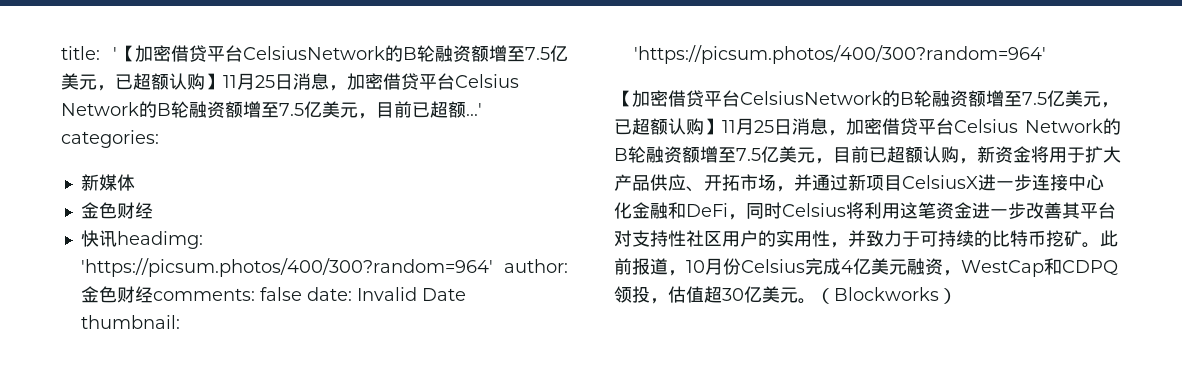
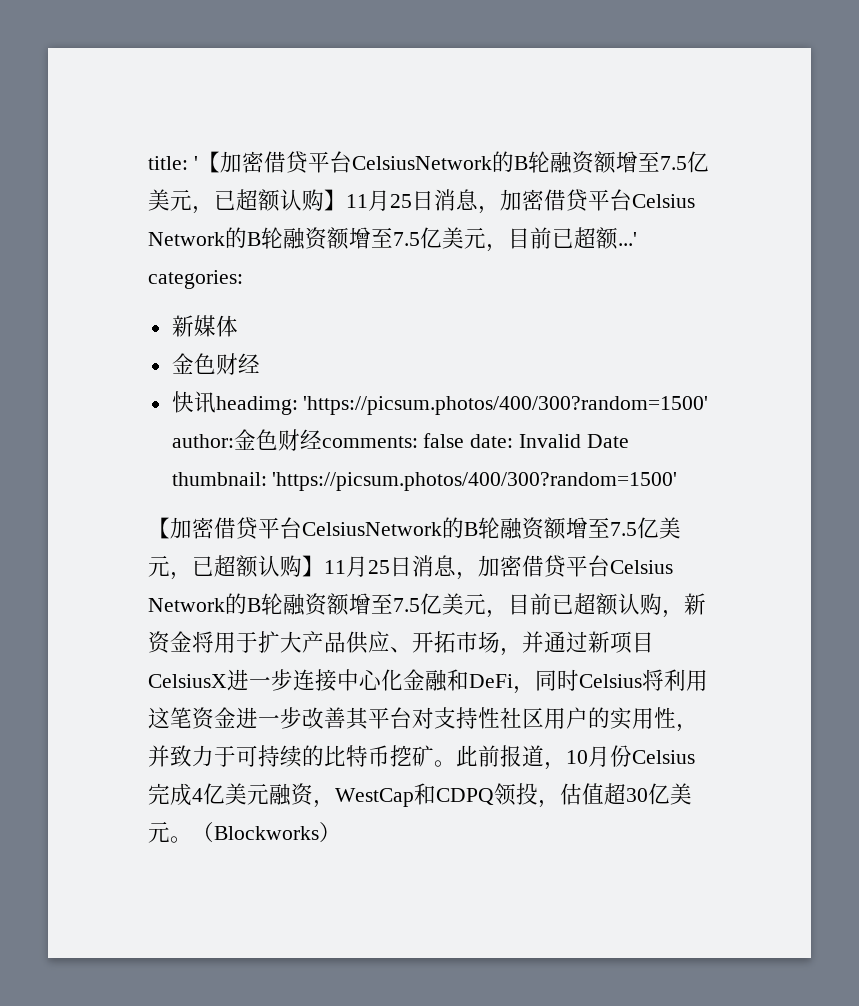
[80,258,493,277] 'https://picsum.photos/400/300?random=964' -> [303,396,709,415] 'https://picsum.photos/400/300?random=1500'
[633,45,1046,64] 'https://picsum.photos/400/300?random=964' -> [272,472,678,491] 'https://picsum.photos/400/300?random=1500'

